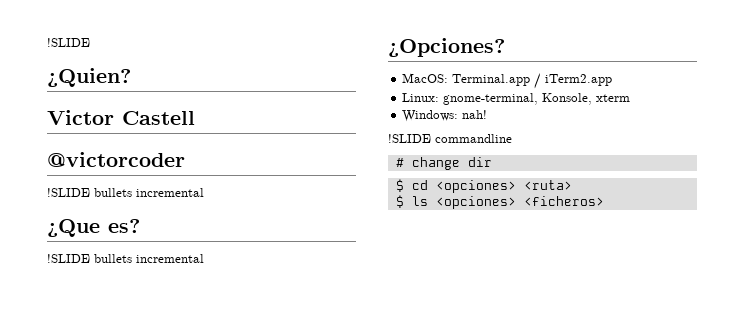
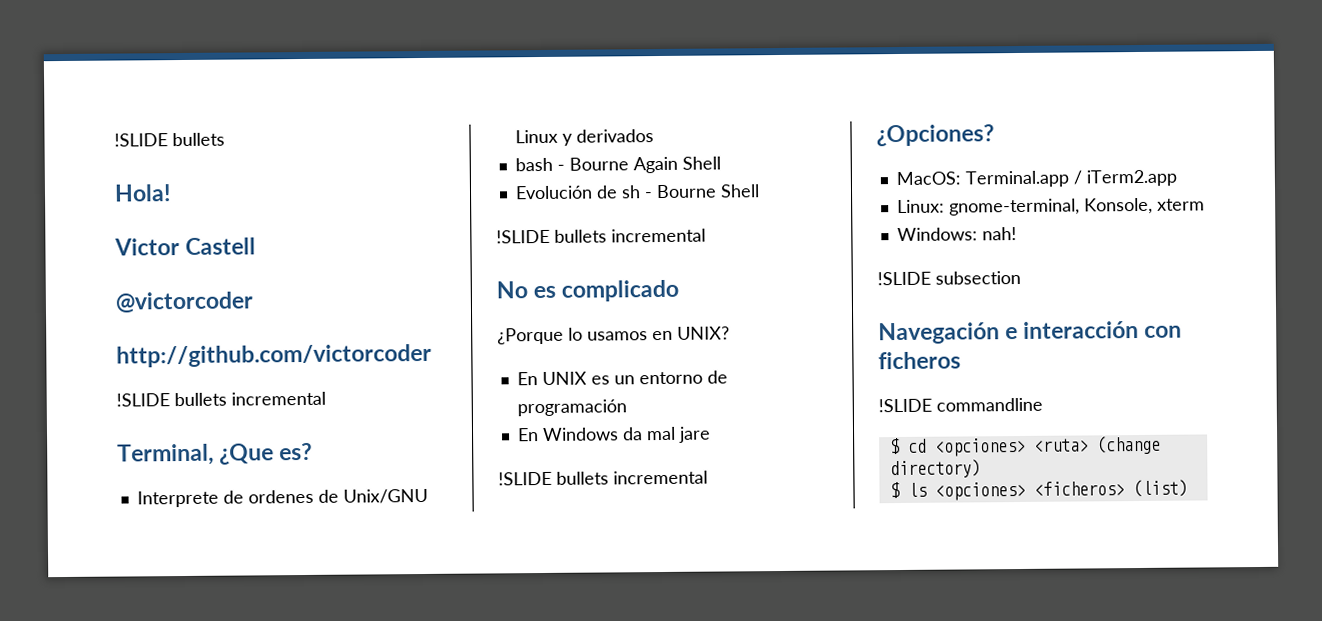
[47,38,90,47] [47,68,131,87] !SLIDE // ¿Quien? -> [114,132,225,147] [114,184,171,202] !SLIDE bullets // Hola!
[47,188,204,197] // !SLIDE bullets incremental // -> [116,343,432,368] [116,391,326,407] [117,443,214,466] // http://github.com/victorcoder // !SLIDE bullets incremental // Terminal,
(140, 226) none -> [136,488,428,508] [514,129,654,146] [514,156,721,174] [514,184,760,200] [496,228,706,244] [496,279,680,302] [497,326,730,345] [516,370,728,386] [516,399,627,417] [516,426,711,443] // Interprete de ordenes de Unix/GNU Linux y derivados // bash - Bourne Again Shell // Evolución de sh - Bourne Shell // !SLIDE bullets incremental // No es complicado // ¿Porque lo usamos en UNIX? // En UNIX es un entorno de programación // En Windows da mal jare
(488, 114) none -> [877,270,1021,286] [878,320,1183,345] [878,351,961,370] // !SLIDE subsection // Navegación e interacción con ficheros
[395,157,492,170] // # change dir -> (1043, 404) none
(572, 185) none -> [1096,435,1161,455] [889,459,981,479] (change directory)
(604, 201) none -> [1132,479,1188,498] (list)

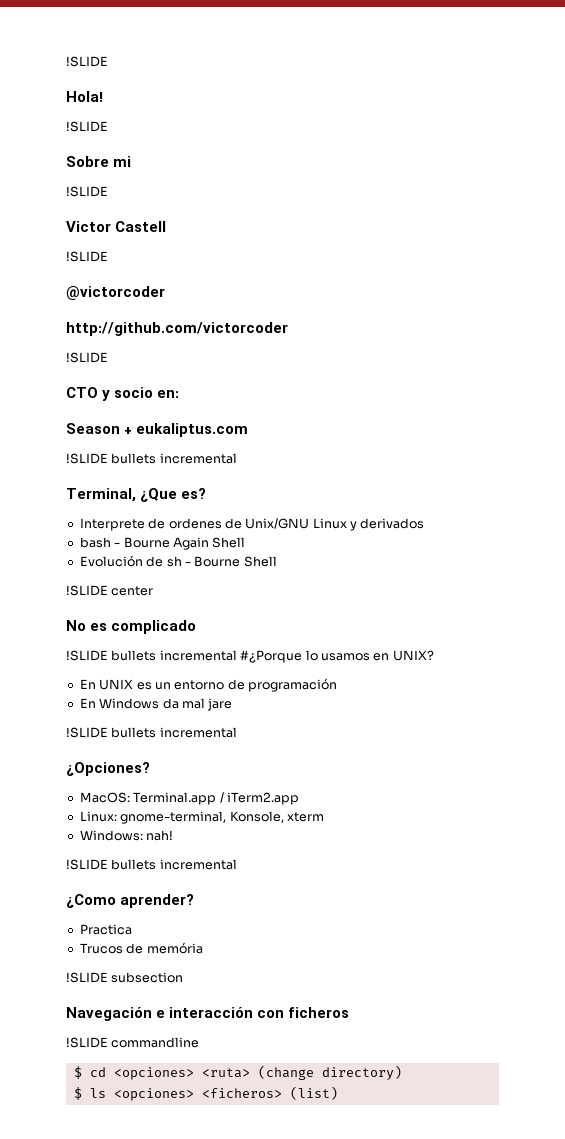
[114,132,225,147] !SLIDE bullets -> [66,56,108,67] !SLIDE
(171, 193) none -> [66,121,108,132] [66,156,132,167] [66,186,108,197] // !SLIDE // Sobre mi // !SLIDE
(257, 246) none -> [66,251,108,262] // !SLIDE
(170, 400) none -> [66,387,180,401] [66,423,249,437] [66,453,108,464] // CTO y socio en: // Season + eukaliptus.com // !SLIDE
[554,228,706,243] bullets incremental -> [111,586,154,596] center
[497,327,564,345] ¿Porque -> [66,650,303,663] !SLIDE bullets incremental #¿Porque
(1017, 234) none -> [66,859,237,870] [66,894,195,908] [79,924,132,935] [79,942,203,954] // !SLIDE bullets incremental // ¿Como aprender? // Practica // Trucos de memória

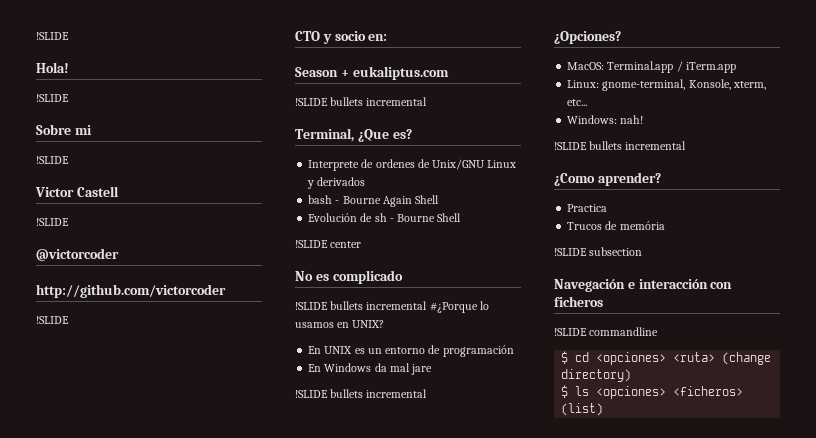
[226,792,299,805] iTerm2.app -> [685,62,736,73] iTerm.app
[286,812,324,822] xterm -> [732,81,766,90] [567,99,588,106] xterm, etc...

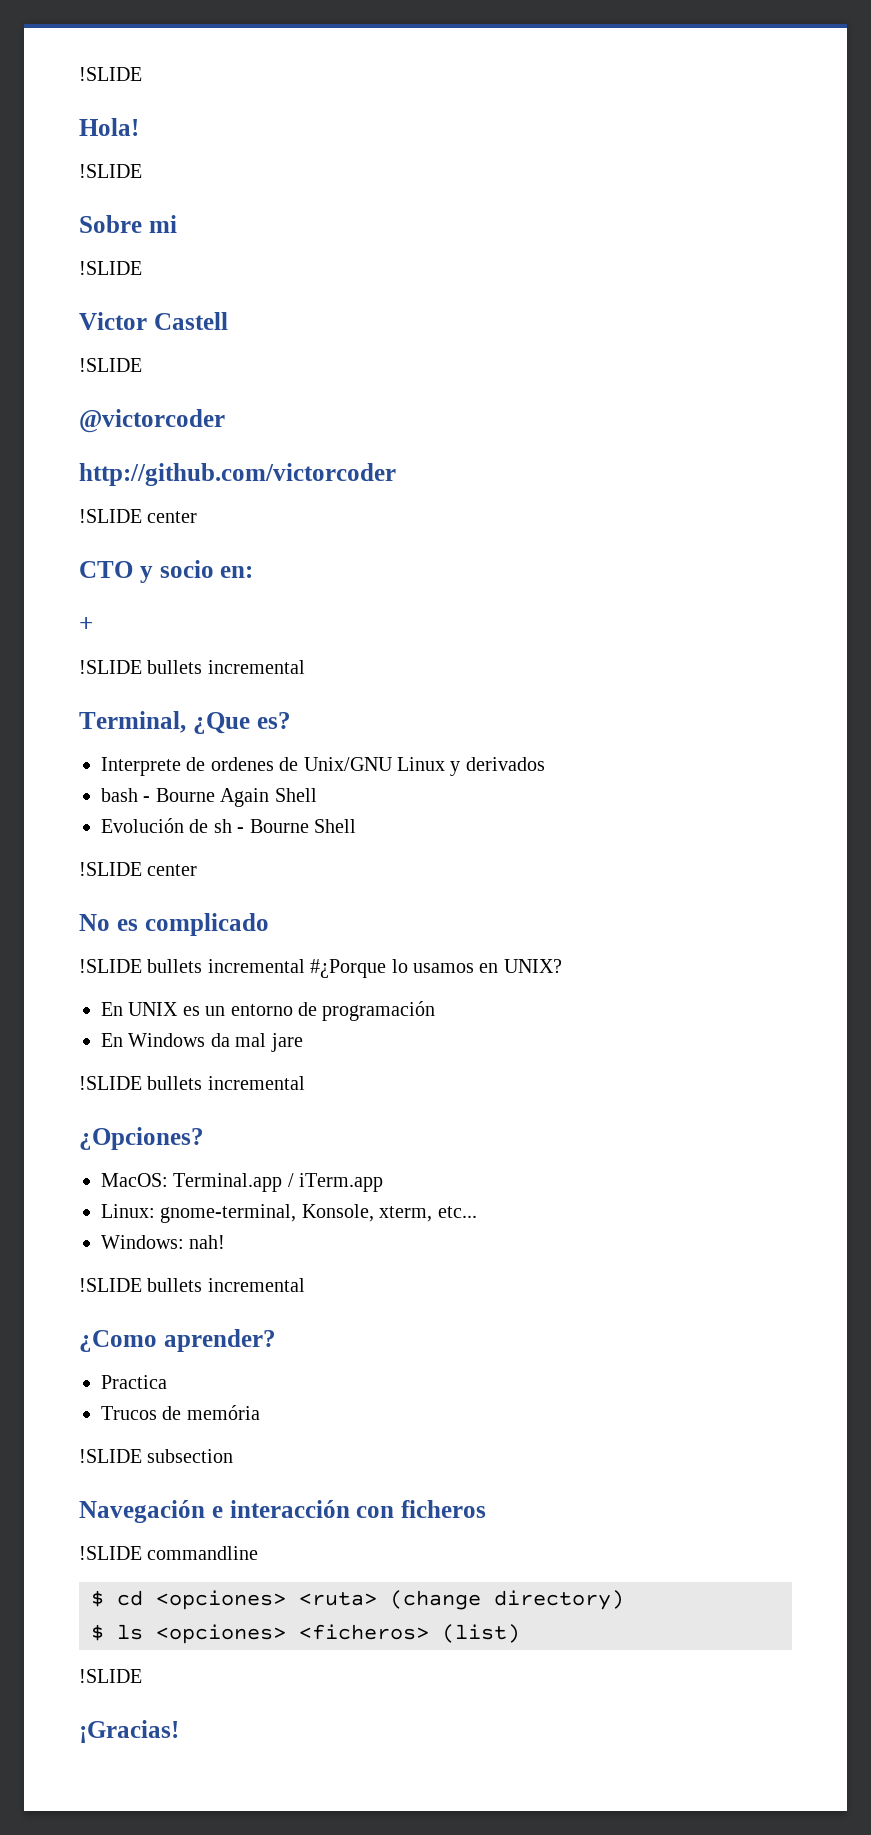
(69, 320) none -> [147,511,198,523] center
[295,67,338,77] Season -> (254, 572) none
[352,66,449,80] eukaliptus.com -> (93, 624) none
(604, 409) none -> [79,1669,142,1683] [79,1720,179,1743] // !SLIDE // ¡Gracias!

